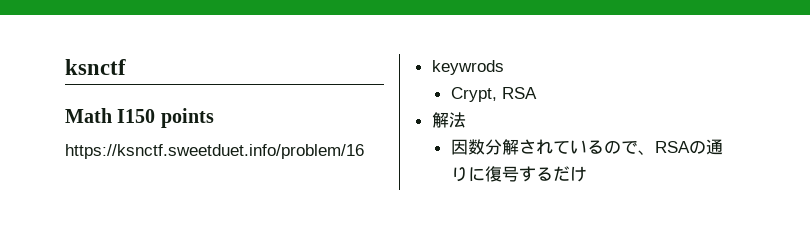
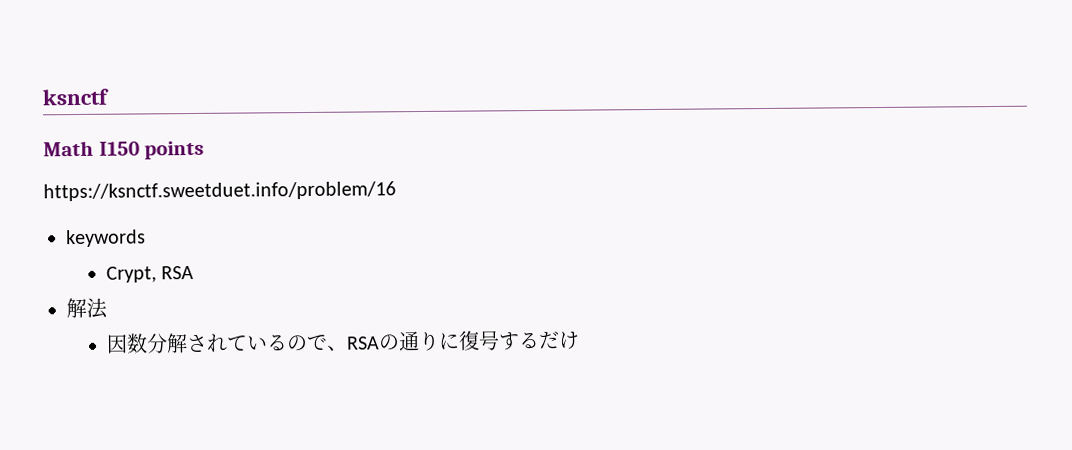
[431,60,504,75] keywrods -> [66,229,146,248] keywords

